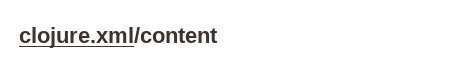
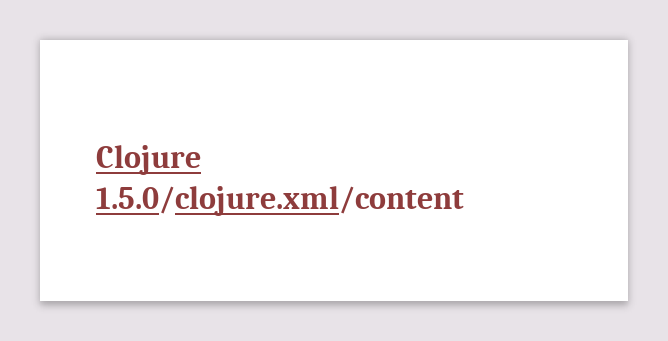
[19,27,218,48] clojure.xml/content -> [96,145,201,175] [96,186,464,216] Clojure 1.5.0/clojure.xml/content

